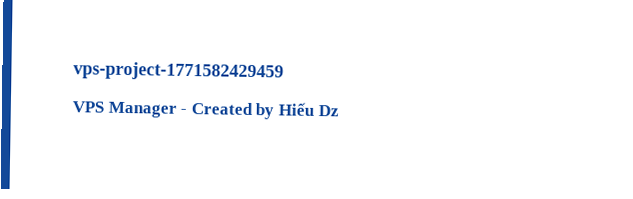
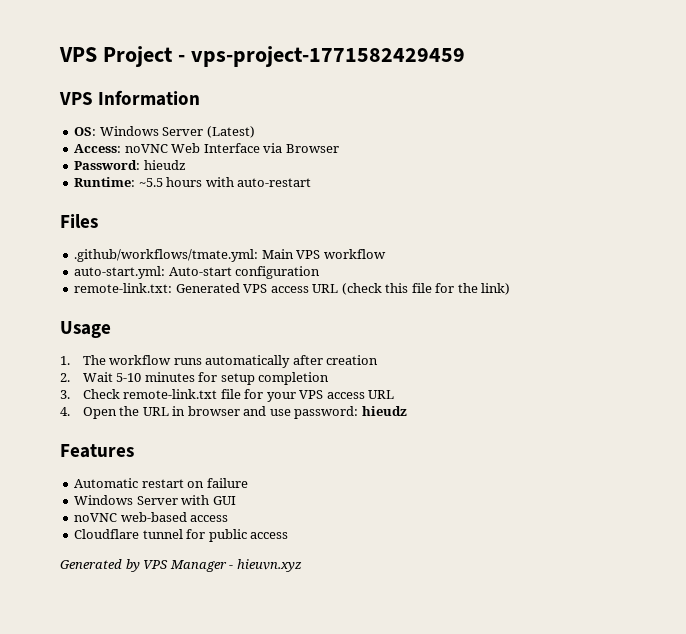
(73, 71) none -> [59,46,185,67] VPS Project -
[107,101,339,120] Manager - Created by Hiếu Dz -> [98,90,201,106] [74,126,255,138] [74,143,339,153] [74,160,186,170] [74,177,312,187] [60,214,98,228] [74,249,386,262] [74,266,321,279] [74,283,511,295] [60,321,111,338] [60,355,379,368] [60,372,330,385] [60,389,395,402] [60,406,407,419] [60,444,134,458] [74,478,248,488] [74,495,236,505] [74,512,229,522] [74,529,289,542] [60,559,302,572] Information // OS: Windows Server (Latest) // Access: noVNC Web Interface via Browser // Password: hieudz // Runtime: ~5.5 hours with auto-restart // Files // .github/workflows/tmate.yml: Main VPS workflow // auto-start.yml: Auto-start configuration // remote-link.txt: Generated VPS access URL (check this file for the link) // Usage // 1. The workflow runs automatically after creation // 2. Wait 5-10 minutes for setup completion // 3. Check remote-link.txt file for your VPS access URL // 4. Open the URL in browser and use password: hieudz // Features // Automatic restart on failure // Windows Server with GUI // noVNC web-based access // Cloudflare tunnel for public access // Generated by VPS Manager - hieuvn.xyz

